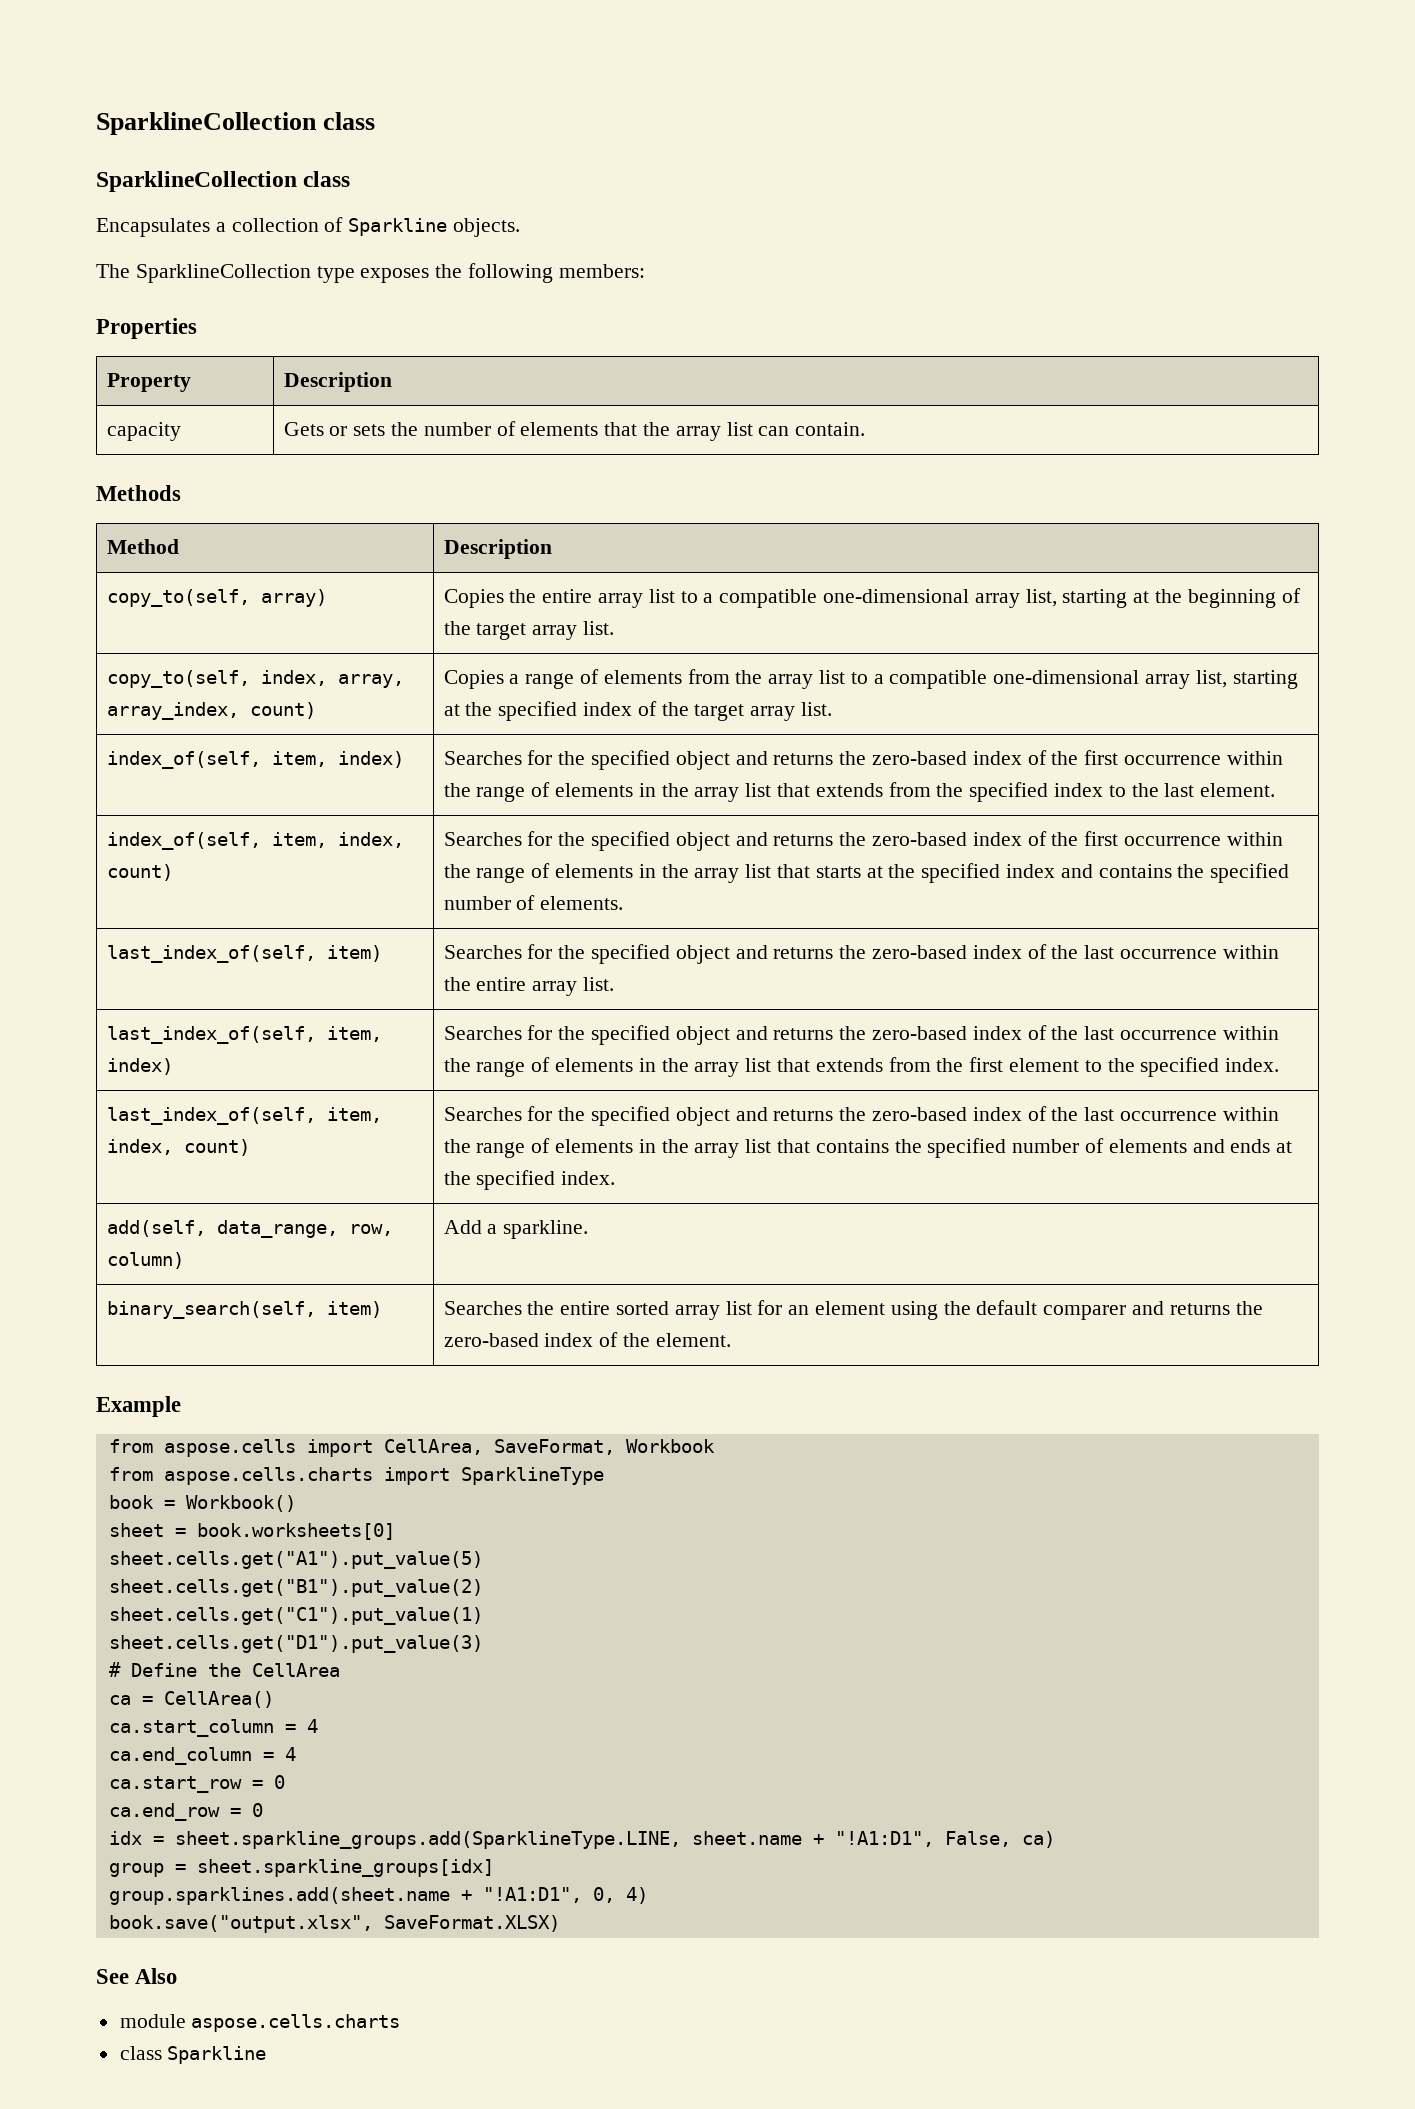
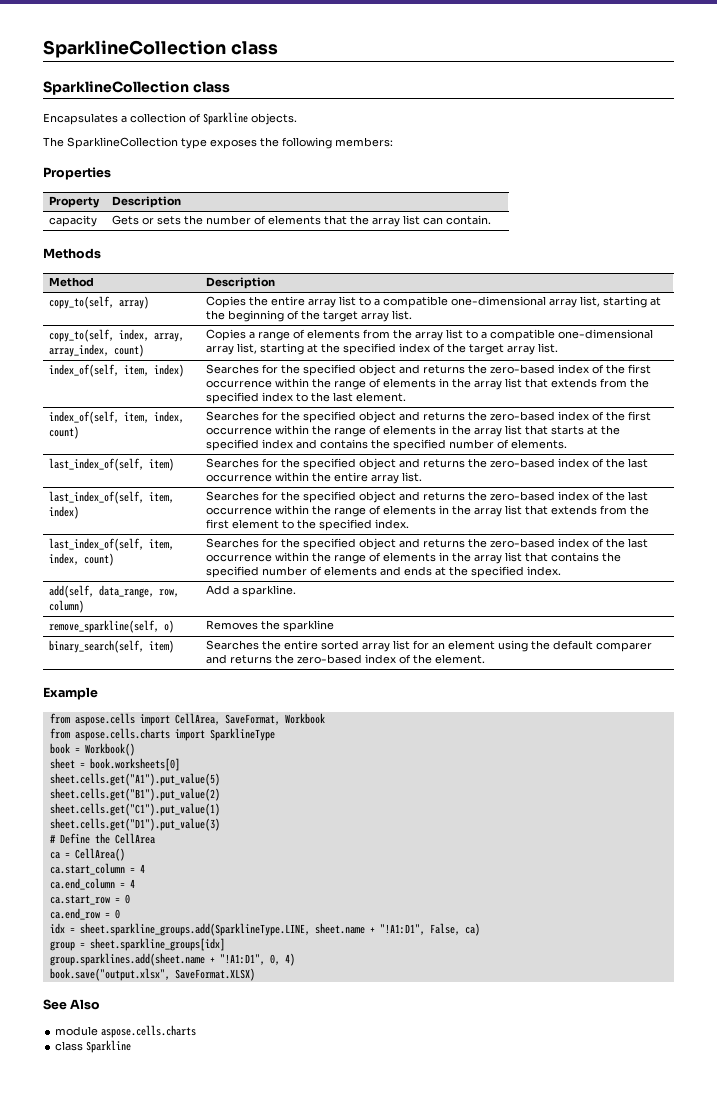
(589, 1229) none -> [49,620,175,633] [206,620,335,632] // remove_sparkline(self, o) | Removes the sparkline

